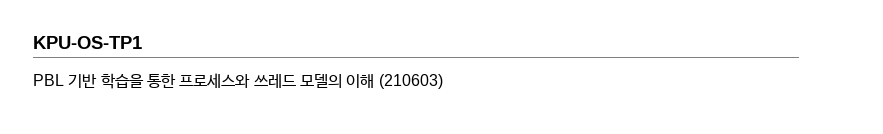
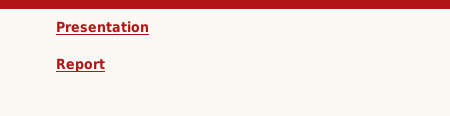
[33,36,142,49] [33,73,443,89] KPU-OS-TP1 // PBL 기반 학습을 통한 프로세스와 쓰레드 모델의 이해 (210603) -> [56,21,149,33] [56,58,105,72] Presentation // Report

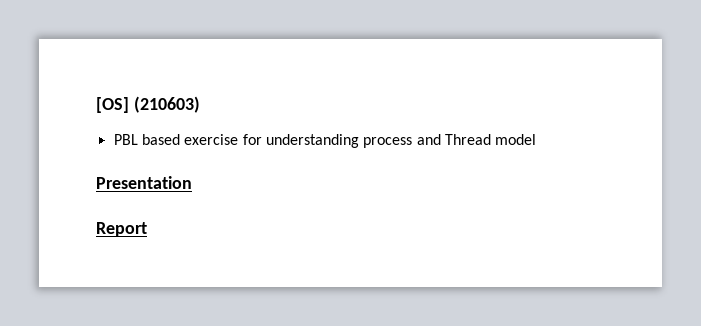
(56, 27) none -> [96,96,200,113] [113,134,537,148] [OS] (210603) // PBL based exercise for understanding process and Thread model //

